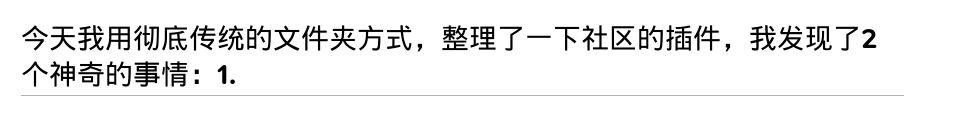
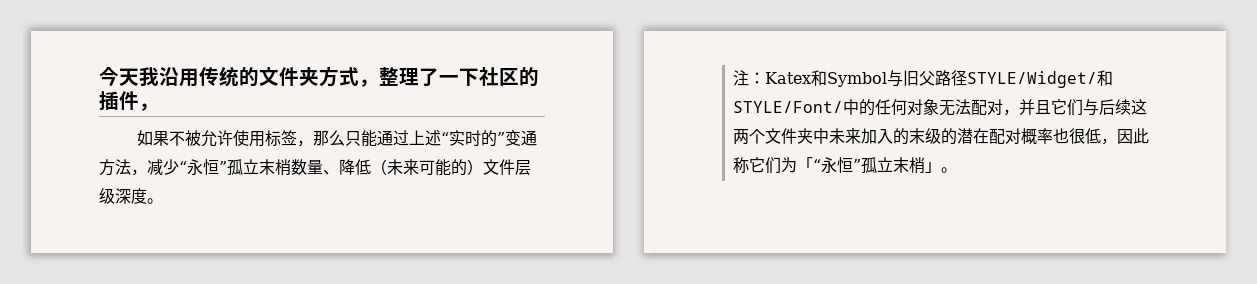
[105,25,189,51] 用彻底 -> [159,67,199,87] 沿用
[749,25,877,51] [21,61,236,87] 我发现了2个神奇的事情：1. -> [136,130,537,147] [99,159,531,176] [99,188,163,204] [733,70,1114,88] [733,99,1148,116] [733,128,1150,145] [733,157,958,174] // 如果不被允许使用标签，那么只能通过上述“实时的”变通方法，减少“永恒”孤立末梢数量、降低（未来可能的）文件层级深度。 // 注：Katex和Symbol与旧父路径STYLE/Widget/和STYLE/Font/中的任何对象无法配对，并且它们与后续这两个文件夹中未来加入的末级的潜在配对概率也很低，因此称它们为「“永恒”孤立末梢」。

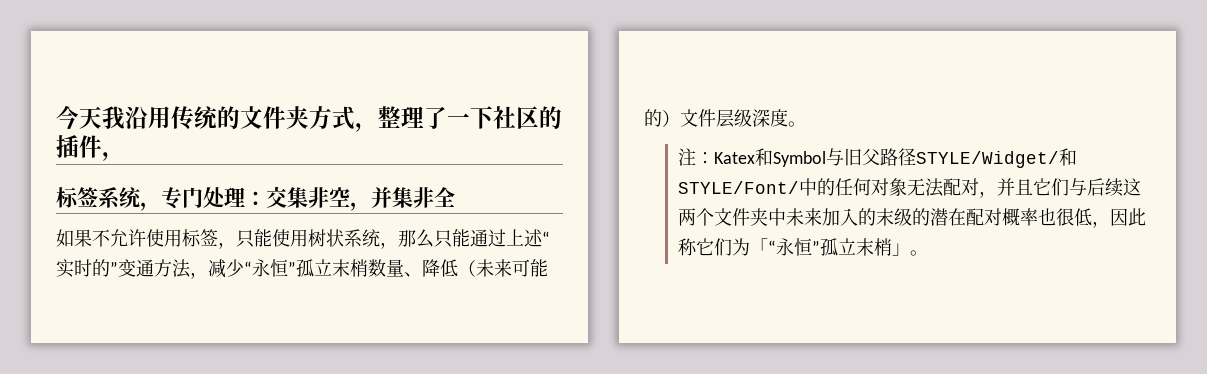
(159, 107) none -> [56,186,455,211] // 标签系统，专门处理：交集非空，并集非全
[184,130,201,146] 被 -> (110, 238) none
(313, 143) none -> [236,229,398,249] 只能使用树状系统，

